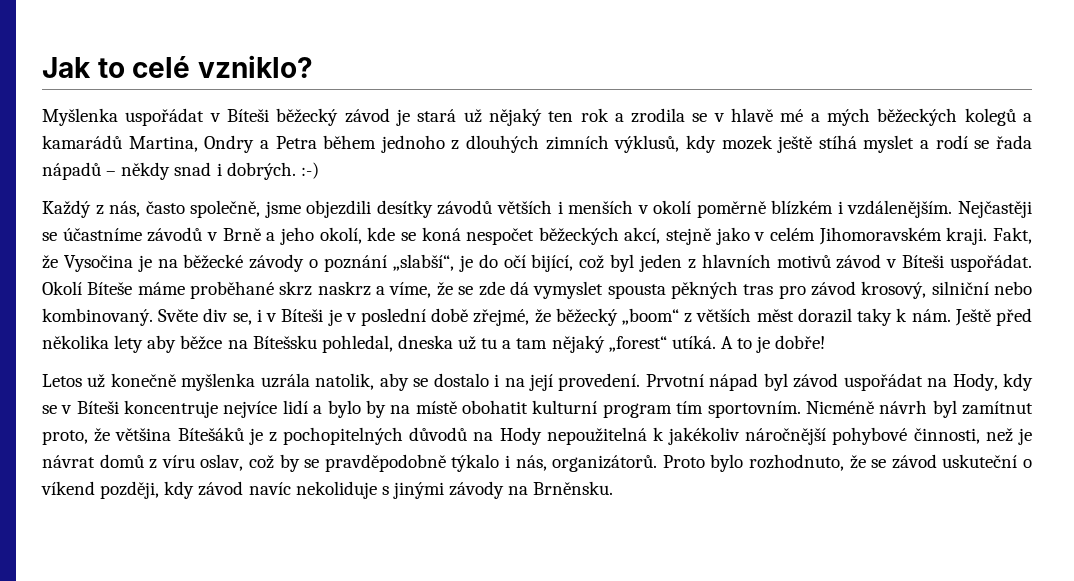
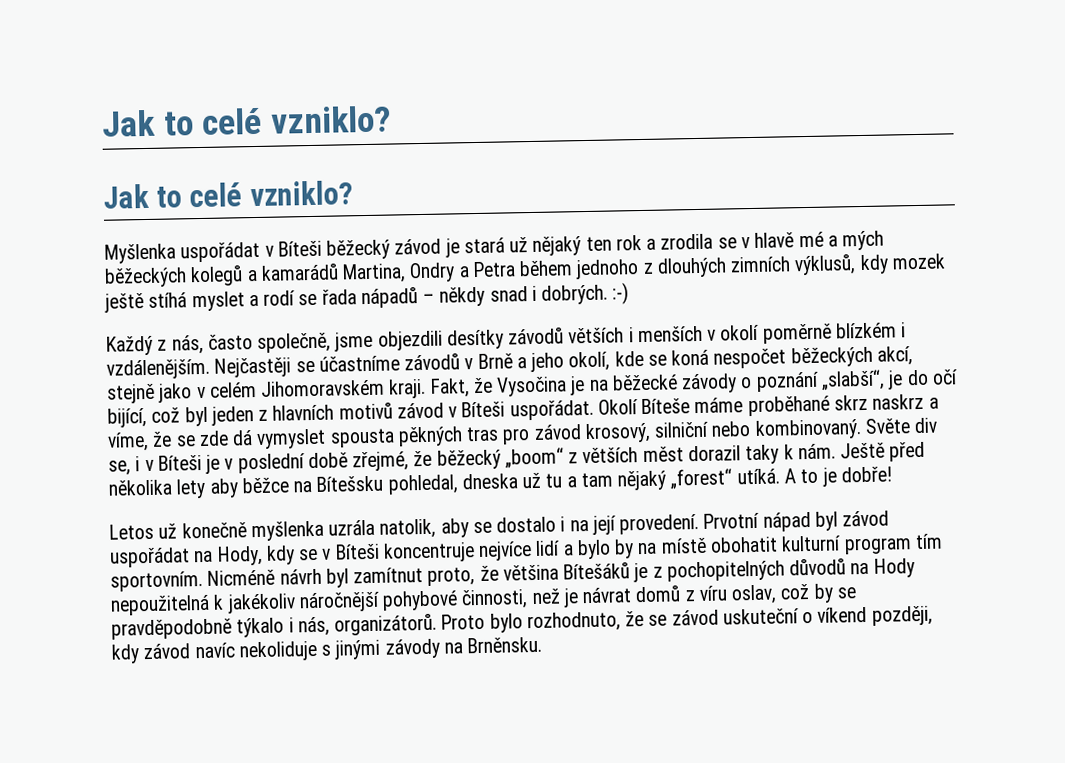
[42,55,313,78] Jak to celé vzniklo? -> [102,105,391,137] [103,180,353,209] Jak to celé vzniklo? // Jak to celé vzniklo?

